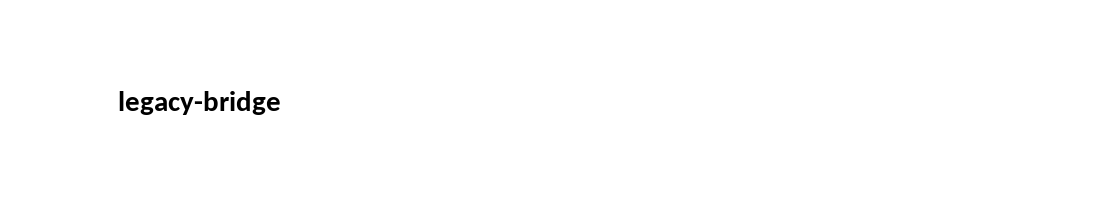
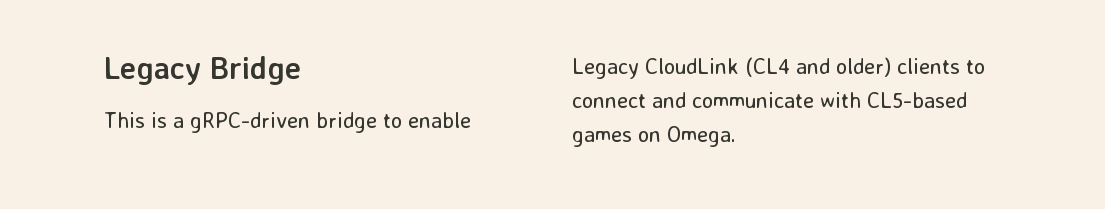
[118,91,281,115] legacy-bridge -> [104,56,301,85] [104,112,471,133] [572,57,985,79] [572,92,967,108] [572,126,736,147] Legacy Bridge // This is a gRPC-driven bridge to enable Legacy CloudLink (CL4 and older) clients to connect and communicate with CL5-based games on Omega.

